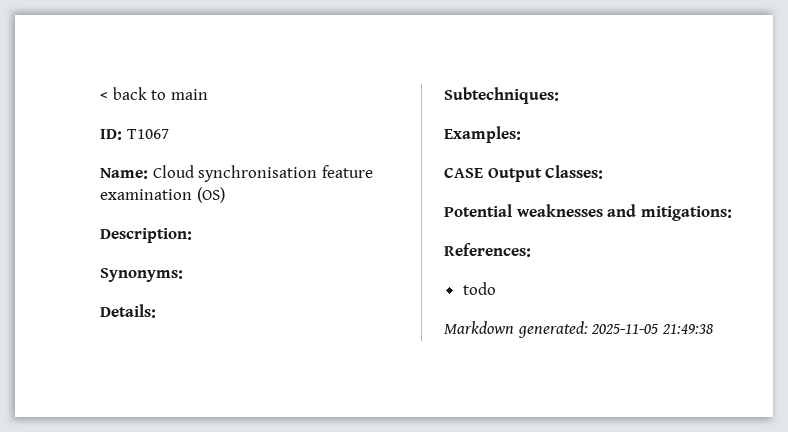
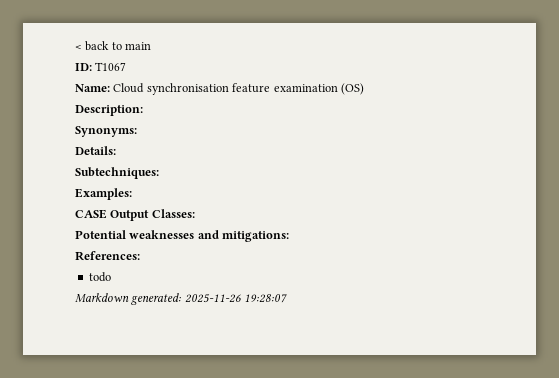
[591,324,713,334] 2025-11-05 21:49:38 -> [184,294,288,303] 2025-11-26 19:28:07

